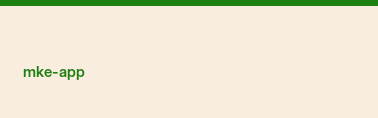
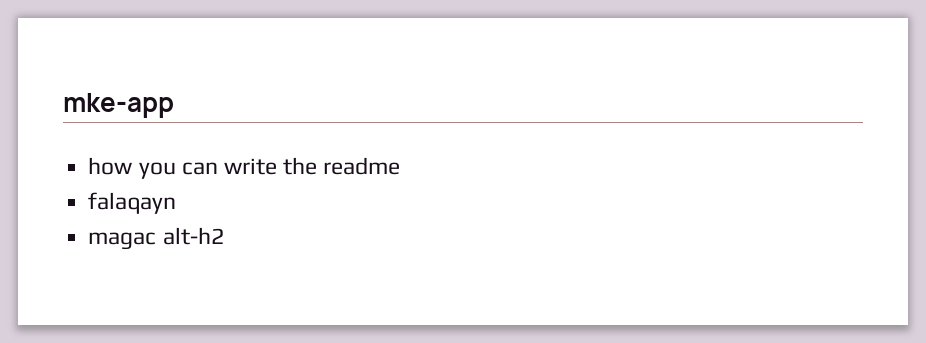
(85, 73) none -> [88,157,401,179] [88,192,177,214] [88,227,224,250] // how you can write the readme // falaqayn // magac alt-h2

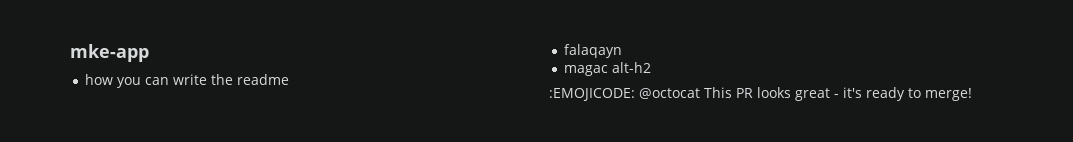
(224, 236) none -> [549,87,972,101] // :EMOJICODE: @octocat This PR looks great - it's ready to merge!

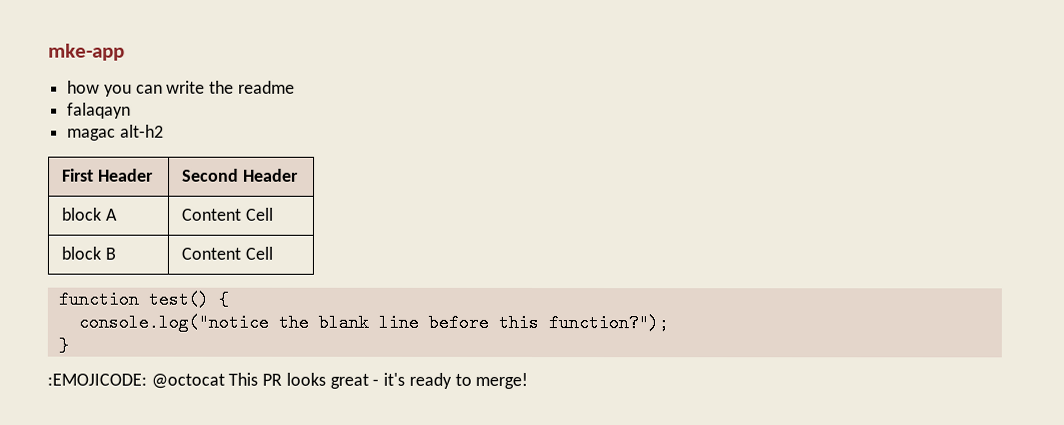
(652, 67) none -> [61,168,154,182] [181,168,299,182] [60,207,118,221] [180,207,274,221] [60,246,116,260] [180,246,273,260] [57,290,229,309] [77,313,669,333] [57,336,69,355] // First Header | Second Header // block A | Content Cell // block B | Content Cell // function test() { // console.log("notice the blank line before this function?"); // }

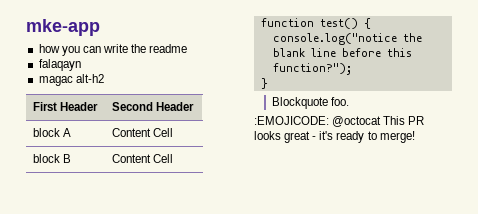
(69, 345) none -> [271,97,349,109] // Blockquote foo.

